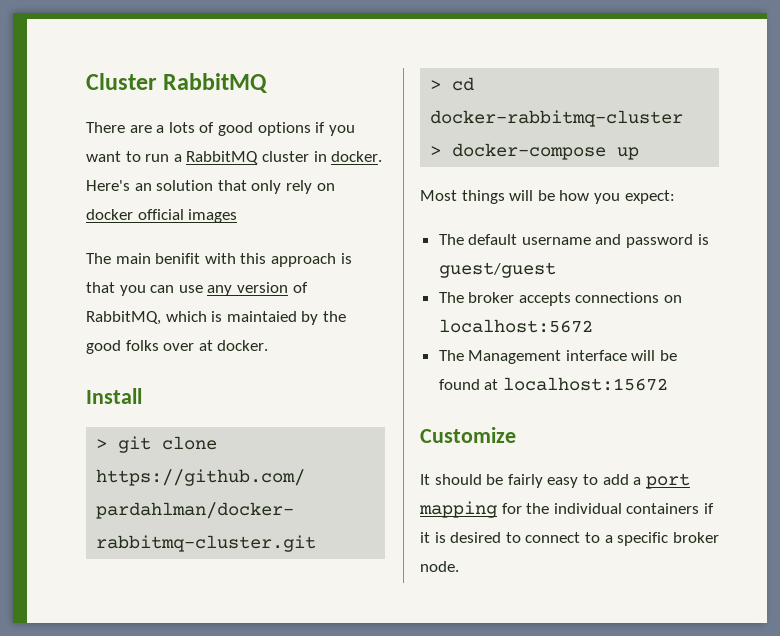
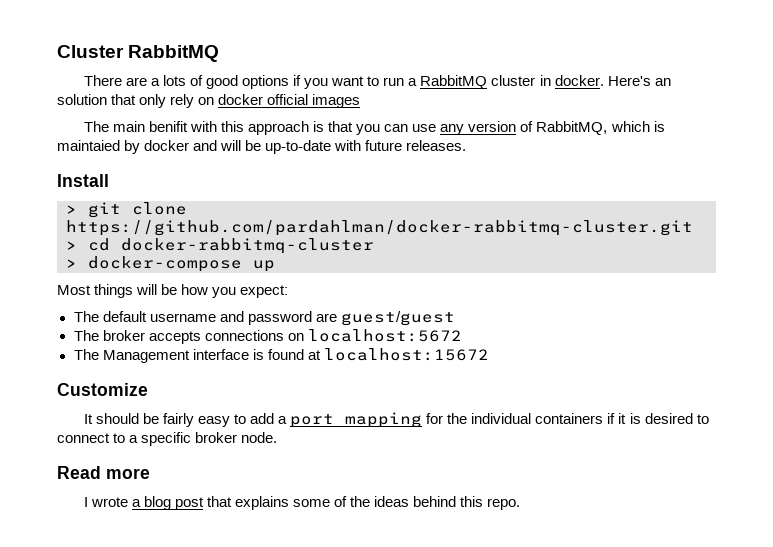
[322,311,346,322] [86,340,269,354] the good folks over at docker. -> [144,140,467,154] docker and will be up-to-date with future releases.
[697,234,709,245] is -> [315,313,337,322] are
[631,350,678,361] will be -> [252,349,264,360] is
(459, 566) none -> [57,466,150,479] [83,496,521,510] // Read more // I wrote a blog post that explains some of the ideas behind this repo.

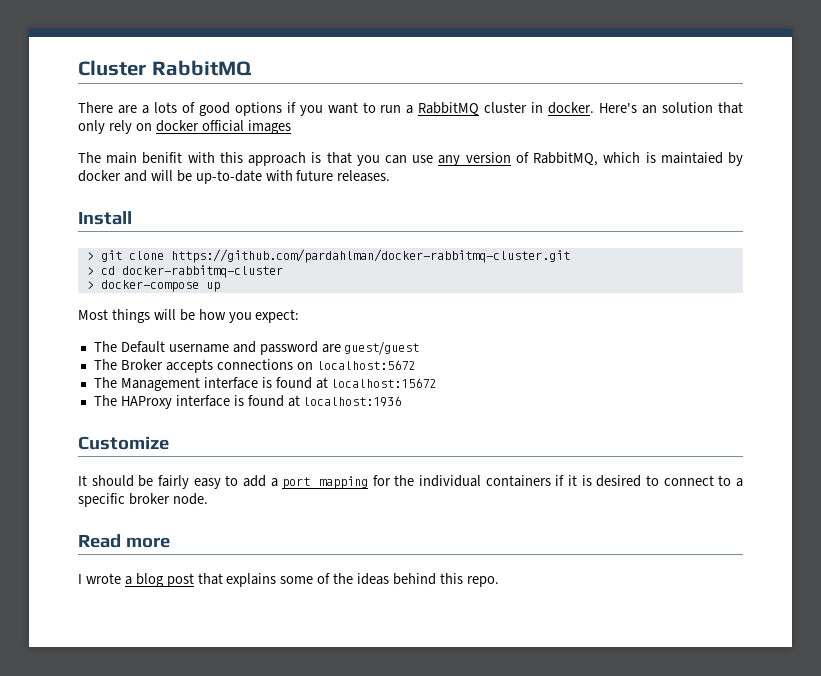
[102,311,147,322] default -> [120,341,165,353] Default
[102,330,145,341] broker -> [120,359,163,370] Broker
(489, 354) none -> [93,395,402,409] // The HAProxy interface is found at localhost:1936

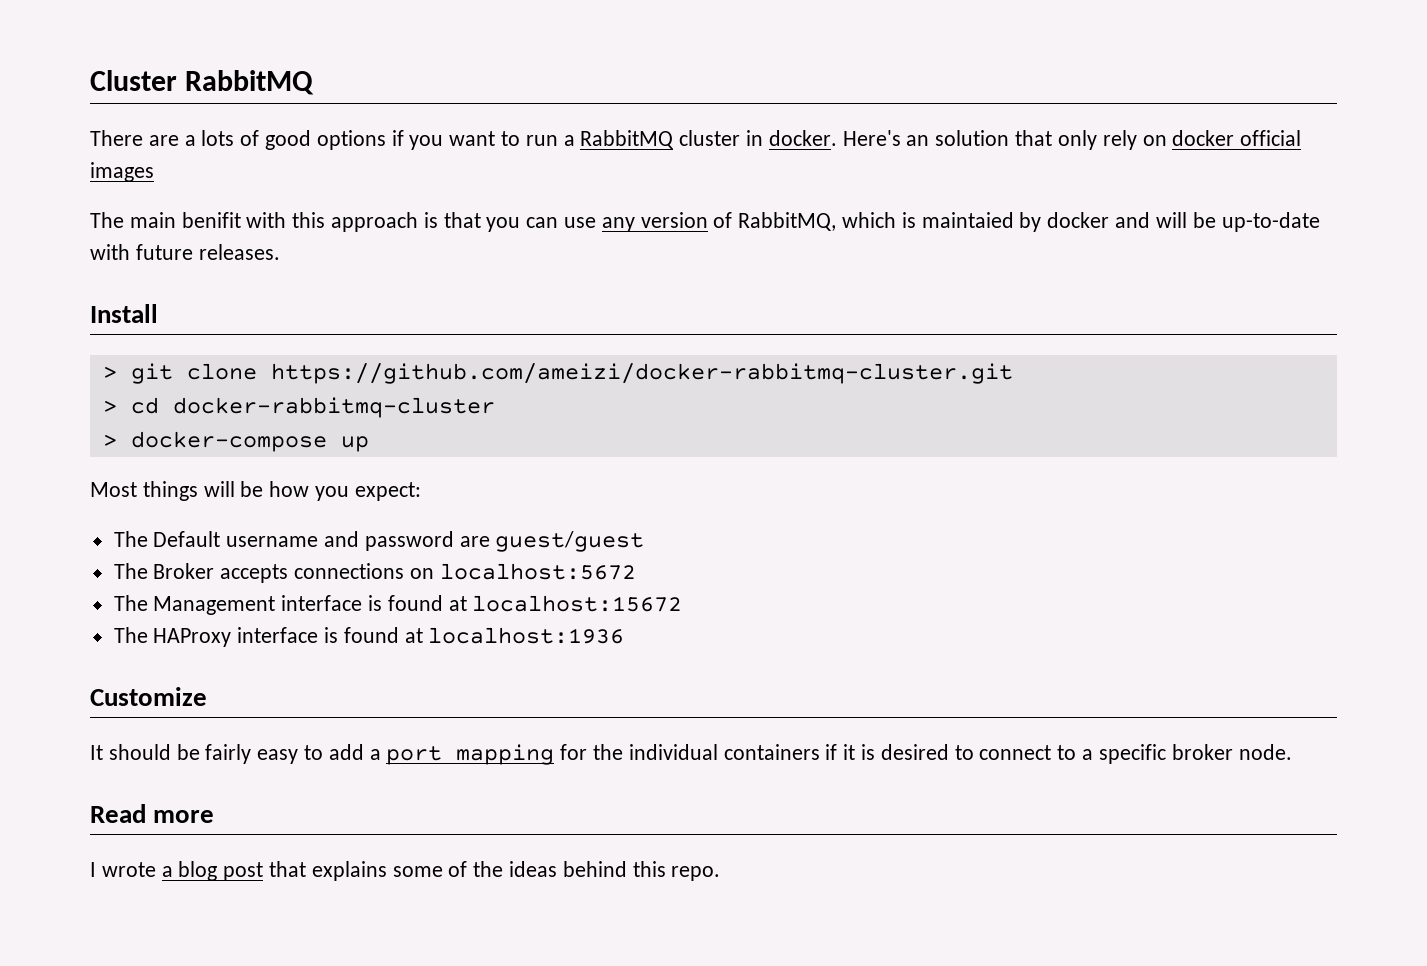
[170,249,570,263] https://github.com/pardahlman/docker-rabbitmq-cluster.git -> [270,363,1013,384] https://github.com/ameizi/docker-rabbitmq-cluster.git

